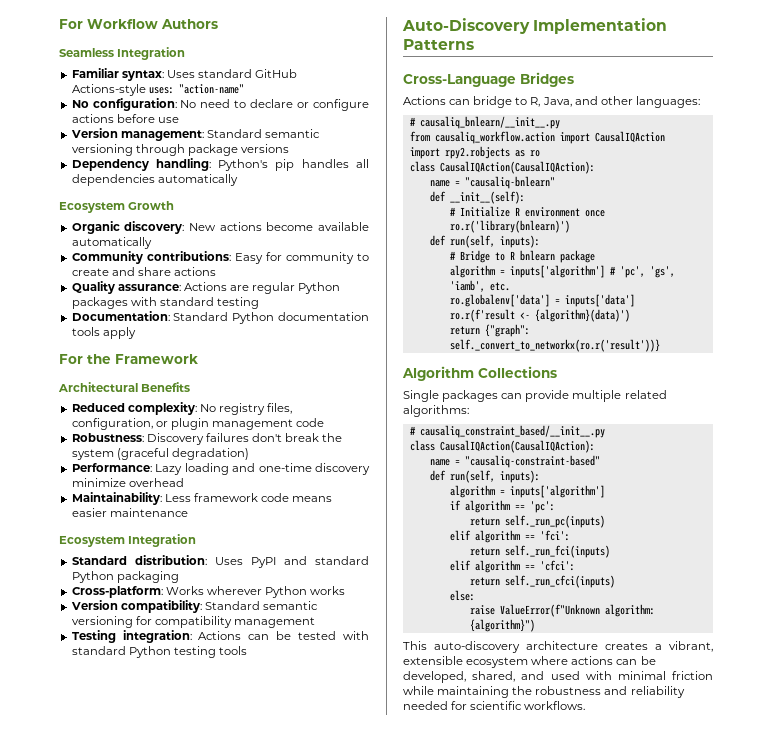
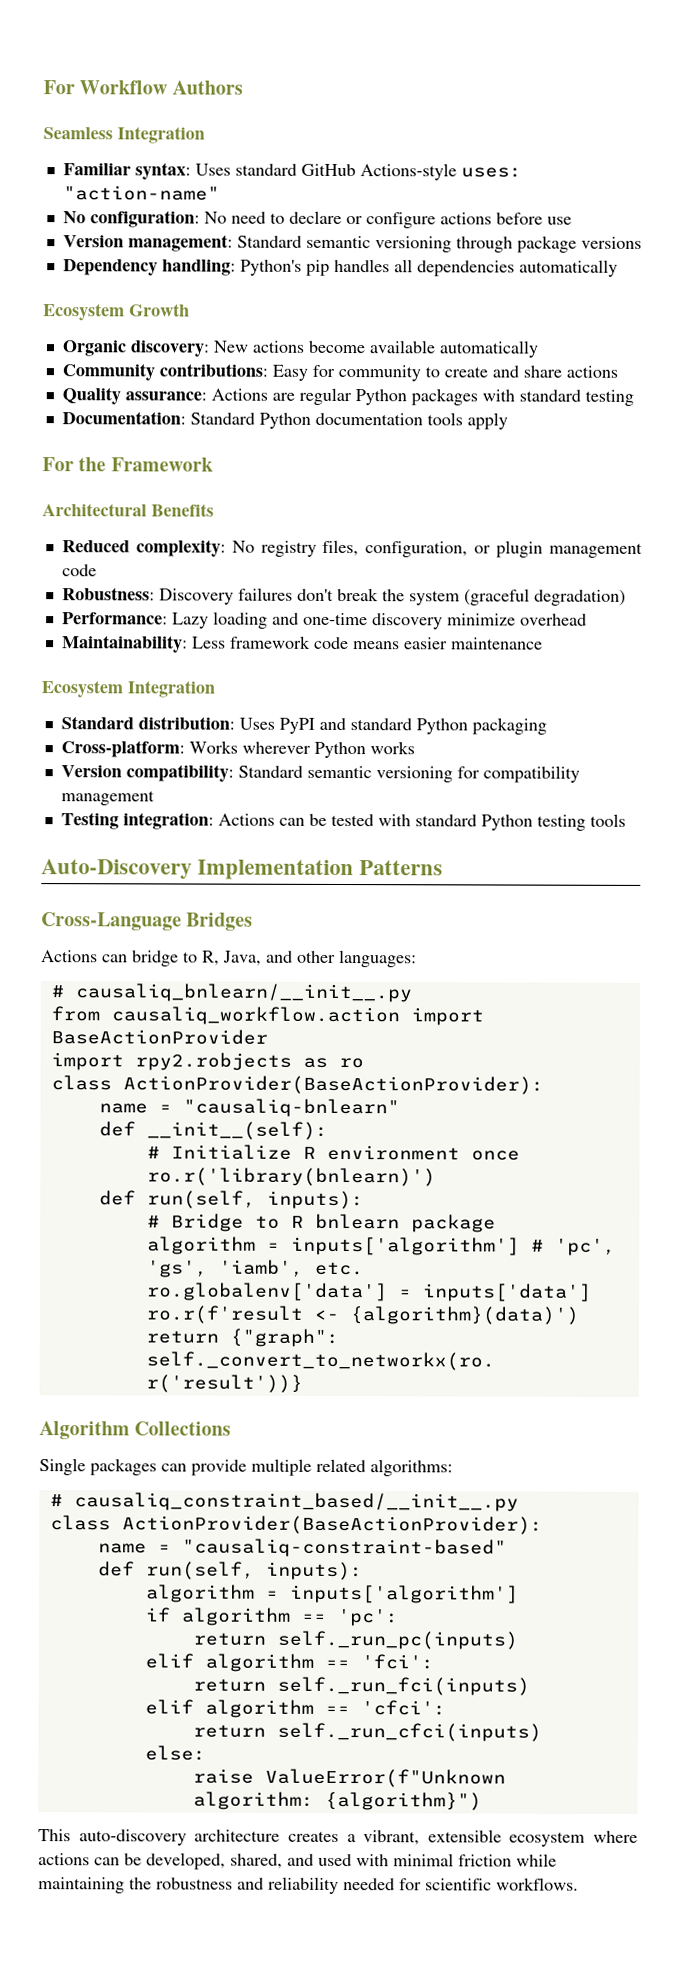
[594,131,665,143] CausalIQAction -> [50,1029,268,1045] BaseActionProvider
[439,161,595,174] CausalIQAction(CausalIQAction): -> [122,1075,544,1095] ActionProvider(BaseActionProvider):
[439,440,595,453] CausalIQAction(CausalIQAction): -> [121,1515,543,1535] ActionProvider(BaseActionProvider):

